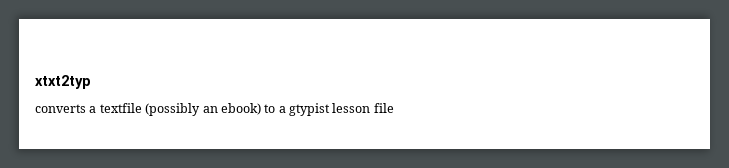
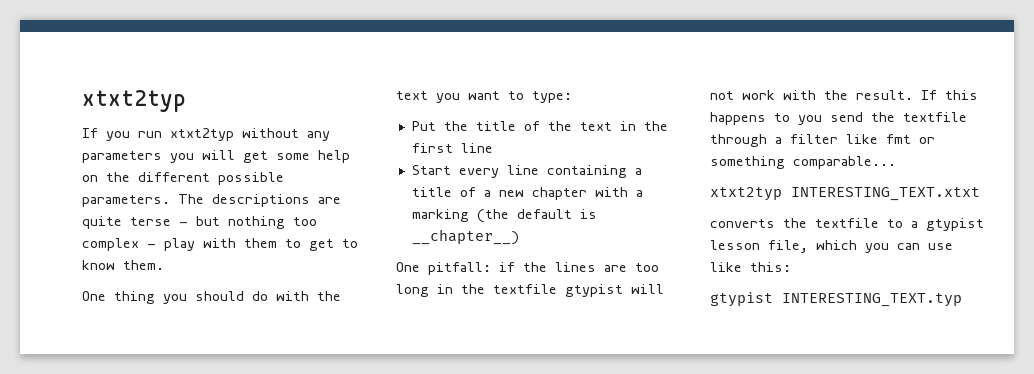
[35,103,394,116] converts a textfile (possibly an ebook) to a gtypist lesson file -> [82,128,330,141] [82,150,350,163] [82,172,284,185] [82,194,341,207] [82,216,317,229] [82,238,358,251] [82,260,164,270] [82,291,341,304] [396,91,572,103] [411,121,668,131] [411,143,493,153] [411,165,642,178] [411,187,643,200] [411,209,597,223] [411,229,519,245] [396,262,659,275] [396,284,664,297] [710,90,978,100] [710,112,967,125] [710,134,935,147] [710,156,896,169] [710,187,980,201] [710,218,984,231] [710,240,953,253] [710,262,791,272] [710,292,962,307] If you run xtxt2typ without any parameters you will get some help on the different possible parameters. The descriptions are quite terse - but nothing too complex - play with them to get to know them. // One thing you should do with the text you want to type: // Put the title of the text in the first line // Start every line containing a title of a new chapter with a marking (the default is __chapter__) // One pitfall: if the lines are too long in the textfile gtypist will not work with the result. If this happens to you send the textfile through a filter like fmt or something comparable... // xtxt2typ INTERESTING_TEXT.xtxt // converts the textfile to a gtypist lesson file, which you can use like this: // gtypist INTERESTING_TEXT.typ

